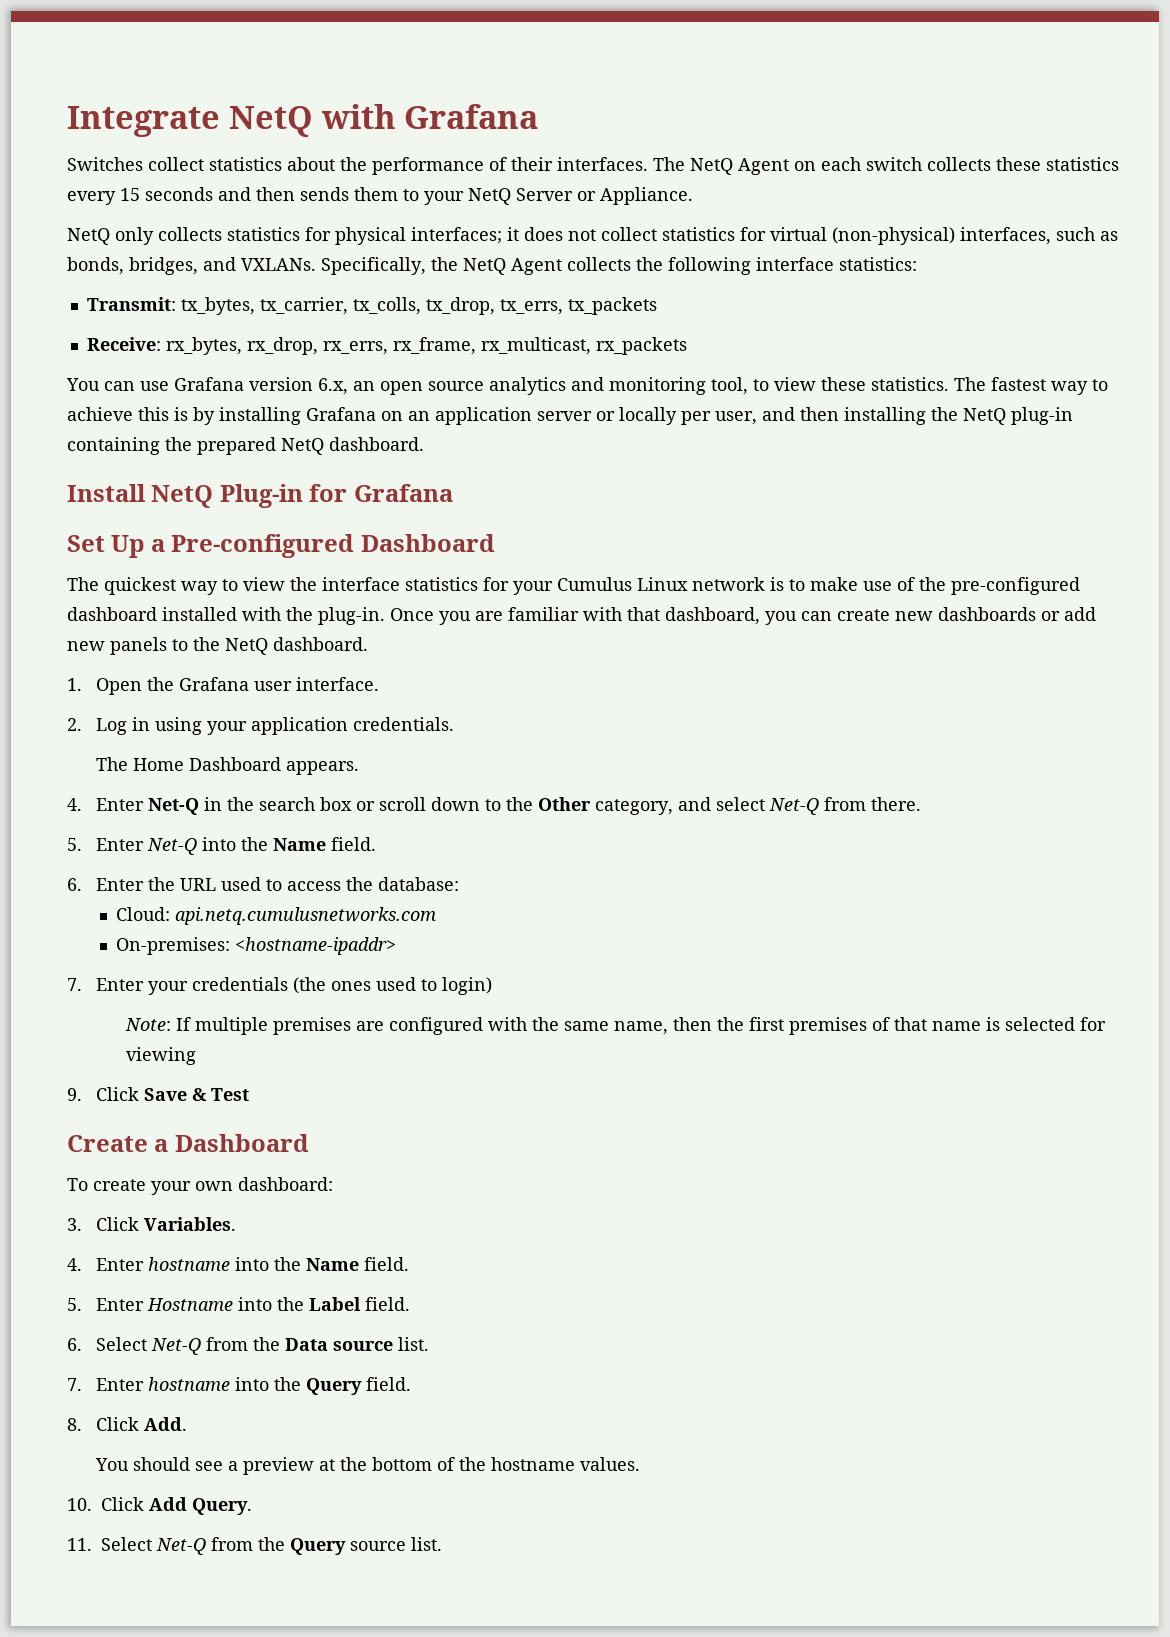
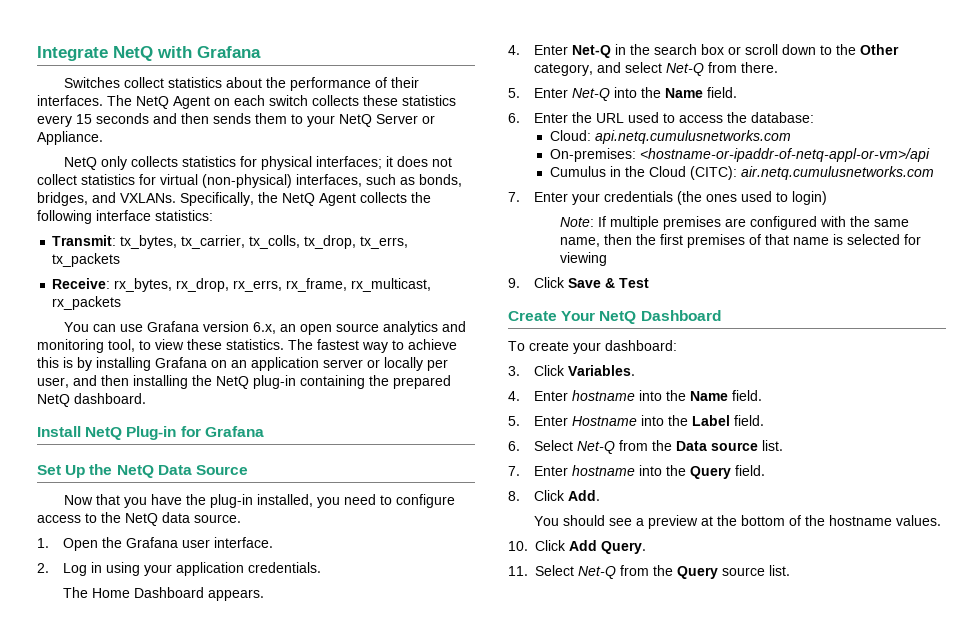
[150,534,495,558] [67,577,1080,595] [67,607,1096,625] [67,637,167,655] a Pre-configured Dashboard // The quickest way to view the interface statistics for your Cumulus Linux network is to make use of the pre-configured dashboard installed with the plug-in. Once you are familiar with that dashboard, you can create new dashboards or add new panels -> [89,464,248,478] [63,494,455,508] [37,515,81,523] the NetQ Data Source // Now that you have the plug-in installed, you need to configure access
[273,637,368,651] dashboard. -> [162,512,241,523] data source.
[235,937,397,955] <hostname-ipaddr> -> [639,148,930,162] [549,166,934,180] <hostname-or-ipaddr-of-netq-appl-or-vm>/api // Cumulus in the Cloud (CITC): air.netq.cumulusnetworks.com
[154,1139,169,1152] a -> [561,311,637,324] Your NetQ
[195,1181,233,1191] own -> (601, 348) none

